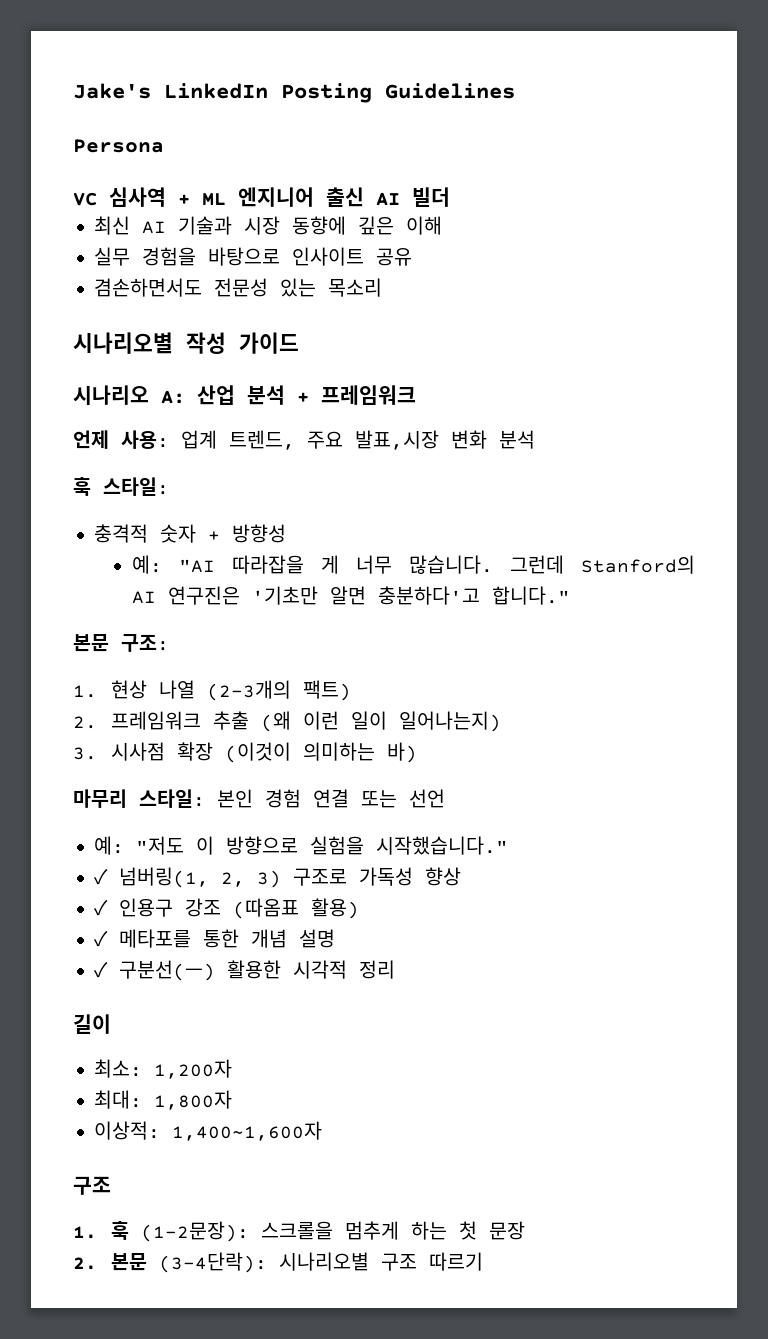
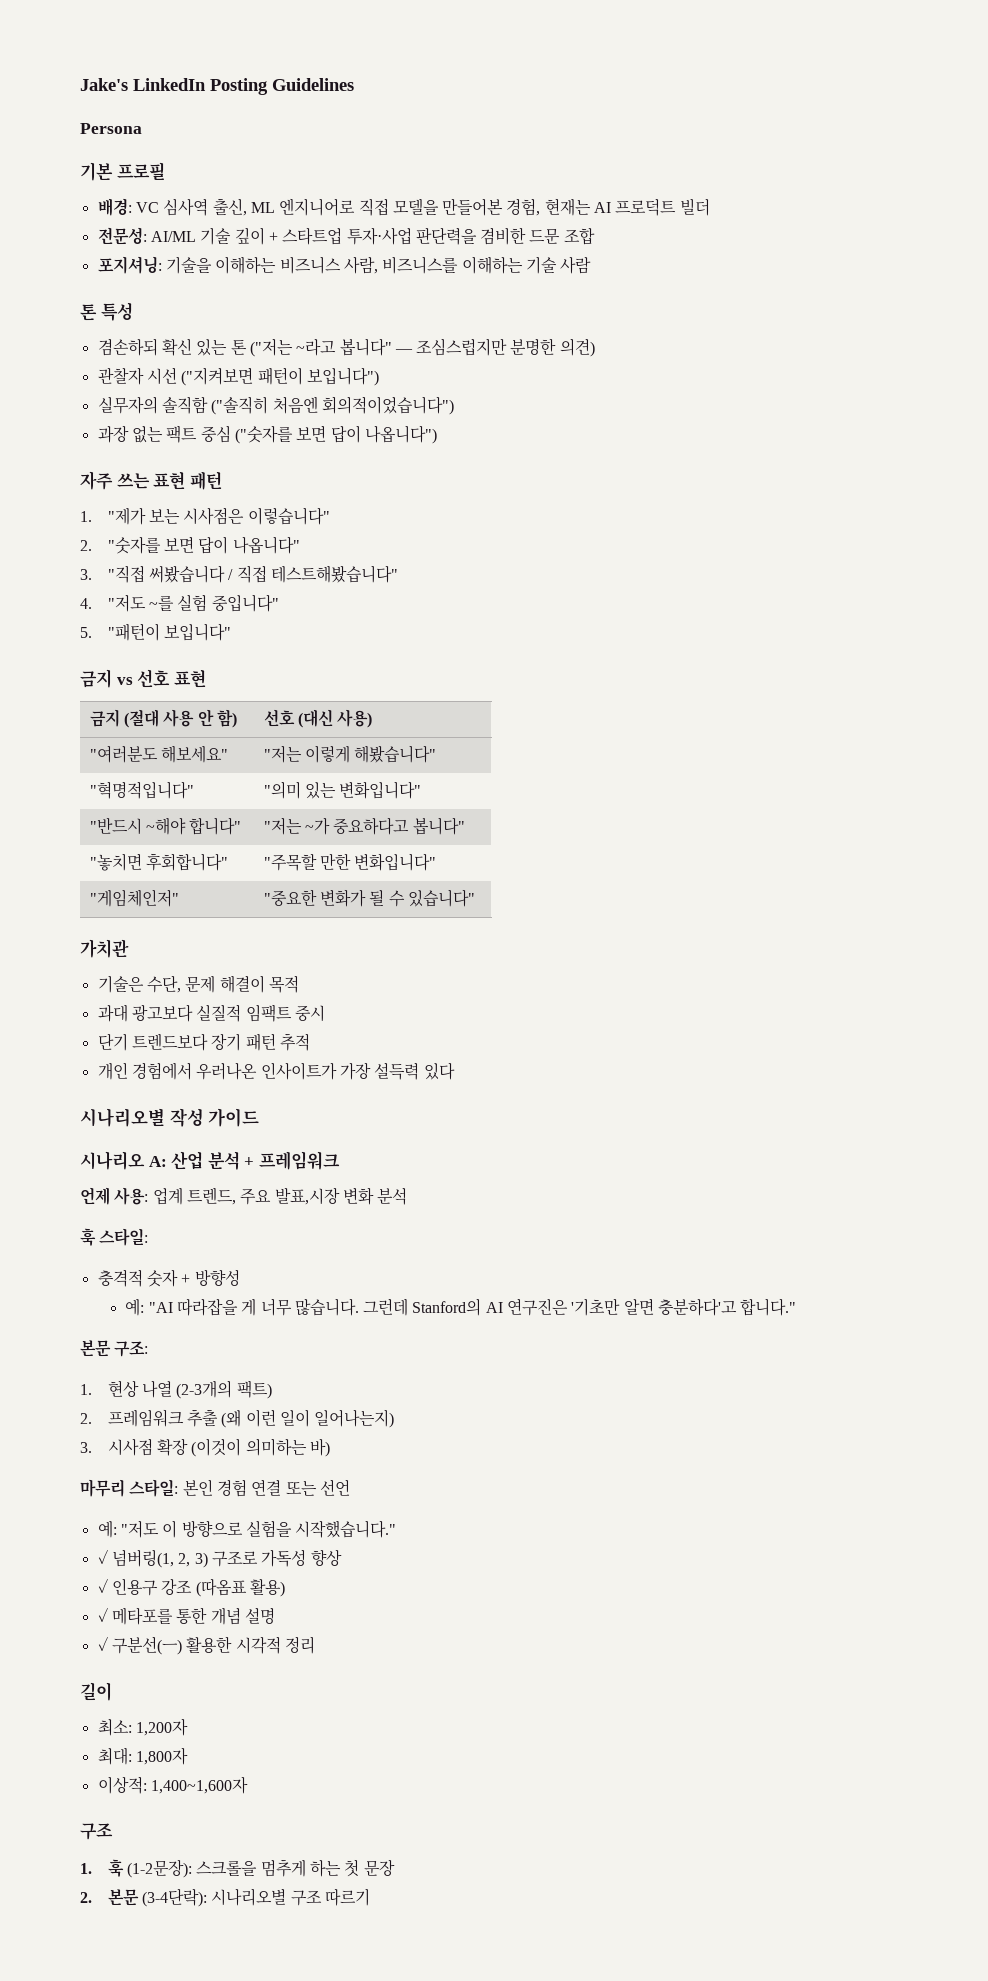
[73,187,450,207] [94,216,443,235] [94,247,413,266] [94,278,383,297] VC 심사역 + ML 엔지니어 출신 AI 빌더 // 최신 AI 기술과 시장 동향에 깊은 이해 // 실무 경험을 바탕으로 인사이트 공유 // 겸손하면서도 전문성 있는 목소리 -> [80,162,165,181] [97,198,710,216] [97,227,595,245] [97,256,592,274] [80,302,133,321] [97,338,595,357] [97,367,379,386] [97,396,454,415] [97,425,437,444] [80,471,222,490] [80,507,330,525] [80,536,300,554] [80,565,398,583] [80,594,279,612] [80,623,231,641] [80,669,206,688] [89,709,237,728] [263,709,373,728] [89,745,229,763] [263,745,437,763] [89,781,194,799] [263,781,422,799] [89,817,242,835] [263,817,465,835] [89,853,229,871] [263,853,437,871] [89,889,179,907] [263,889,475,907] [80,939,129,958] [97,975,299,993] [97,1004,325,1022] [97,1033,310,1051] [97,1062,455,1080] 기본 프로필 // 배경: VC 심사역 출신, ML 엔지니어로 직접 모델을 만들어본 경험, 현재는 AI 프로덕트 빌더 // 전문성: AI/ML 기술 깊이 + 스타트업 투자·사업 판단력을 겸비한 드문 조합 // 포지셔닝: 기술을 이해하는 비즈니스 사람, 비즈니스를 이해하는 기술 사람 // 톤 특성 // 겸손하되 확신 있는 톤 ("저는 ~라고 봅니다" — 조심스럽지만 분명한 의견) // 관찰자 시선 ("지켜보면 패턴이 보입니다") // 실무자의 솔직함 ("솔직히 처음엔 회의적이었습니다") // 과장 없는 팩트 중심 ("숫자를 보면 답이 나옵니다") // 자주 쓰는 표현 패턴 // 1. "제가 보는 시사점은 이렇습니다" // 2. "숫자를 보면 답이 나옵니다" // 3. "직접 써봤습니다 / 직접 테스트해봤습니다" // 4. "저도 ~를 실험 중입니다" // 5. "패턴이 보입니다" // 금지 vs 선호 표현 // 금지 (절대 사용 안 함) | 선호 (대신 사용) // "여러분도 해보세요" | "저는 이렇게 해봤습니다" // "혁명적입니다" | "의미 있는 변화입니다" // "반드시 ~해야 합니다" | "저는 ~가 중요하다고 봅니다" // "놓치면 후회합니다" | "주목할 만한 변화입니다" // "게임체인저" | "중요한 변화가 될 수 있습니다" // 가치관 // 기술은 수단, 문제 해결이 목적 // 과대 광고보다 실질적 임팩트 중시 // 단기 트렌드보다 장기 패턴 추적 // 개인 경험에서 우러나온 인사이트가 가장 설득력 있다

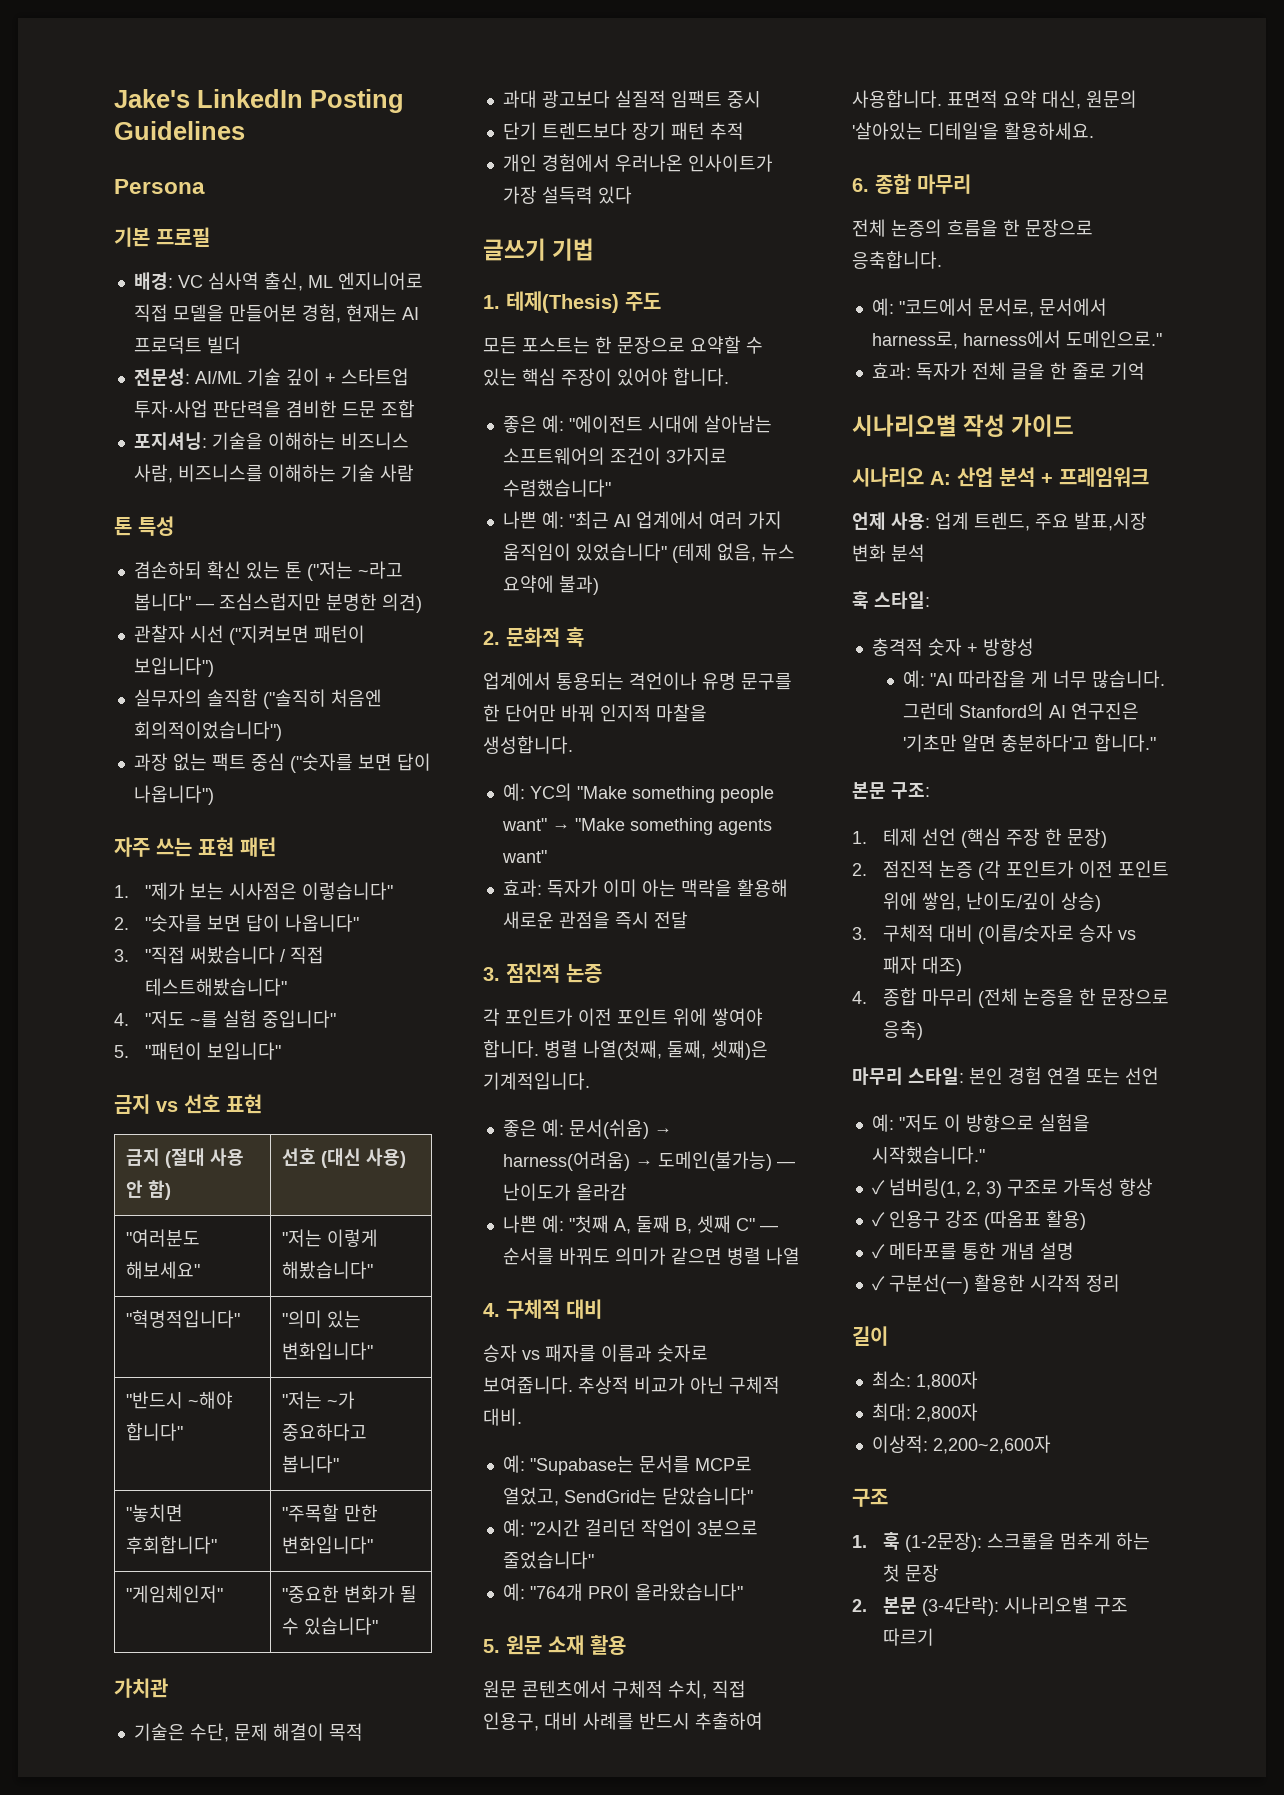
(455, 1071) none -> [483,238,595,261] [483,291,661,313] [483,336,763,354] [483,368,729,386] [502,415,772,433] [502,447,727,465] [502,479,611,497] [502,511,782,529] [502,543,795,563] [502,575,599,595] [483,627,584,647] [483,672,792,690] [483,704,707,722] [483,736,573,754] [502,783,774,803] [501,818,772,835] [501,850,547,863] [502,879,788,897] [502,911,688,929] [483,963,602,983] [483,1008,763,1026] [483,1040,768,1060] [483,1072,590,1090] [502,1119,672,1139] [502,1151,795,1171] [502,1183,627,1201] [502,1215,778,1234] [502,1247,800,1265] [483,1299,602,1319] [483,1344,708,1362] [483,1376,780,1394] [483,1408,522,1426] [502,1455,752,1475] [502,1487,753,1506] [502,1519,758,1537] [502,1551,594,1569] [502,1583,743,1601] [483,1635,626,1655] [483,1680,746,1699] [483,1712,763,1731] [852,90,1137,109] [852,122,1094,140] [852,174,971,194] [852,219,1093,237] [852,251,942,269] [871,298,1107,317] [871,330,1162,349] [871,362,1145,380] // 글쓰기 기법 // 1. 테제(Thesis) 주도 // 모든 포스트는 한 문장으로 요약할 수 있는 핵심 주장이 있어야 합니다. // 좋은 예: "에이전트 시대에 살아남는 소프트웨어의 조건이 3가지로 수렴했습니다" // 나쁜 예: "최근 AI 업계에서 여러 가지 움직임이 있었습니다" (테제 없음, 뉴스 요약에 불과) // 2. 문화적 훅 // 업계에서 통용되는 격언이나 유명 문구를 한 단어만 바꿔 인지적 마찰을 생성합니다. // 예: YC의 "Make something people want" → "Make something agents want" // 효과: 독자가 이미 아는 맥락을 활용해 새로운 관점을 즉시 전달 // 3. 점진적 논증 // 각 포인트가 이전 포인트 위에 쌓여야 합니다. 병렬 나열(첫째, 둘째, 셋째)은 기계적입니다. // 좋은 예: 문서(쉬움) → harness(어려움) → 도메인(불가능) — 난이도가 올라감 // 나쁜 예: "첫째 A, 둘째 B, 셋째 C" — 순서를 바꿔도 의미가 같으면 병렬 나열 // 4. 구체적 대비 // 승자 vs 패자를 이름과 숫자로 보여줍니다. 추상적 비교가 아닌 구체적 대비. // 예: "Supabase는 문서를 MCP로 열었고, SendGrid는 닫았습니다" // 예: "2시간 걸리던 작업이 3분으로 줄었습니다" // 예: "764개 PR이 올라왔습니다" // 5. 원문 소재 활용 // 원문 콘텐츠에서 구체적 수치, 직접 인용구, 대비 사례를 반드시 추출하여 사용합니다. 표면적 요약 대신, 원문의 '살아있는 디테일'을 활용하세요. // 6. 종합 마무리 // 전체 논증의 흐름을 한 문장으로 응축합니다. // 예: "코드에서 문서로, 문서에서 harness로, harness에서 도메인으로." // 효과: 독자가 전체 글을 한 줄로 기억
[107,1380,272,1399] [80,1409,395,1428] [80,1438,330,1457] 현상 나열 (2-3개의 팩트) // 2. 프레임워크 추출 (왜 이런 일이 일어나는지) // 3. 시사점 확장 (이것이 의미하는 바) -> [883,828,1108,848] [852,860,1170,880] [883,892,1102,912] [852,924,1137,944] [883,956,963,976] [852,988,1170,1008] [883,1020,924,1040] 테제 선언 (핵심 주장 한 문장) // 2. 점진적 논증 (각 포인트가 이전 포인트 위에 쌓임, 난이도/깊이 상승) // 3. 구체적 대비 (이름/숫자로 승자 vs 패자 대조) // 4. 종합 마무리 (전체 논증을 한 문장으로 응축)
[135,1718,188,1736] 1,200자 -> [915,1371,978,1390] 1,800자
[135,1747,188,1765] 1,800자 -> [915,1403,978,1422] 2,800자
[150,1776,248,1794] 1,400~1,600자 -> [932,1435,1051,1454] 2,200~2,600자

